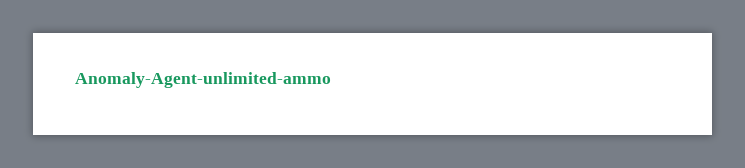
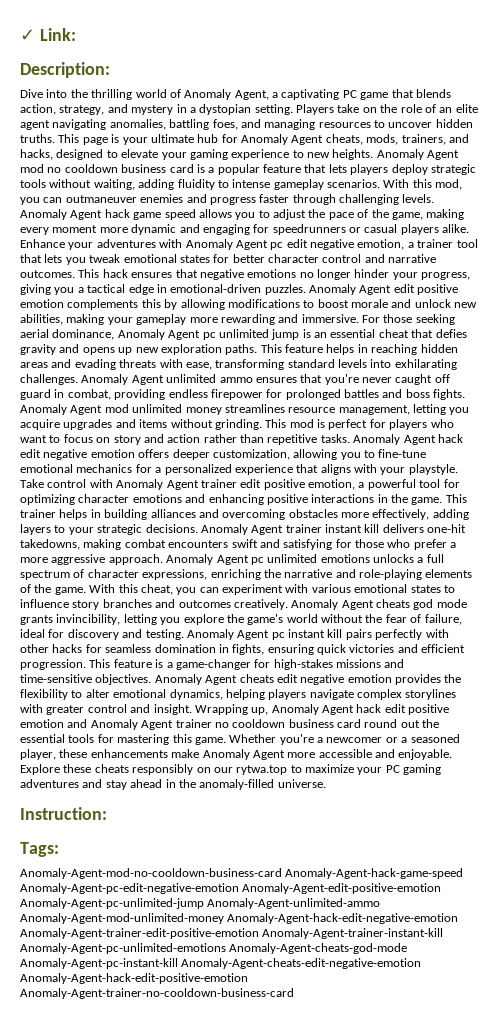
[75,72,331,88] Anomaly-Agent-unlimited-ammo -> [20,28,76,41] [20,62,110,78] [20,89,451,100] [20,104,478,115] [20,119,473,130] [20,134,469,145] [20,149,460,160] [20,164,476,175] [20,179,463,190] [20,194,435,205] [20,209,465,220] [20,224,470,235] [20,239,478,250] [20,254,437,265] [20,269,471,280] [20,284,459,295] [20,299,478,310] [20,314,455,325] [20,329,467,340] [20,344,458,355] [20,359,457,370] [20,374,450,385] [20,389,466,400] [20,404,470,415] [20,419,454,430] [20,434,463,445] [20,449,427,460] [20,464,458,475] [20,479,460,490] [20,494,467,505] [20,509,469,520] [20,524,467,535] [20,539,457,550] [20,554,444,565] [20,569,473,580] [20,584,455,595] [20,599,467,610] [20,614,462,625] [20,629,449,640] [20,644,466,655] [20,659,405,670] [20,674,462,685] [20,689,457,700] [20,704,450,715] [20,719,440,730] [20,734,460,745] [20,749,453,760] [20,764,442,775] [20,779,326,790] [20,807,107,820] [20,842,59,857] [20,868,464,879] [20,883,442,894] [20,898,381,909] [20,913,459,924] [20,928,444,939] [20,943,408,954] [20,958,422,969] [20,973,248,984] [20,988,294,999] ✓ Link: // Description: // Dive into the thrilling world of Anomaly Agent, a captivating PC game that blends action, strategy, and mystery in a dystopian setting. Players take on the role of an elite agent navigating anomalies, battling foes, and managing resources to uncover hidden truths. This page is your ultimate hub for Anomaly Agent cheats, mods, trainers, and hacks, designed to elevate your gaming experience to new heights. Anomaly Agent mod no cooldown business card is a popular feature that lets players deploy strategic tools without waiting, adding fluidity to intense gameplay scenarios. With this mod, you can outmaneuver enemies and progress faster through challenging levels. Anomaly Agent hack game speed allows you to adjust the pace of the game, making every moment more dynamic and engaging for speedrunners or casual players alike. Enhance your adventures with Anomaly Agent pc edit negative emotion, a trainer tool that lets you tweak emotional states for better character control and narrative outcomes. This hack ensures that negative emotions no longer hinder your progress, giving you a tactical edge in emotional-driven puzzles. Anomaly Agent edit positive emotion complements this by allowing modifications to boost morale and unlock new abilities, making your gameplay more rewarding and immersive. For those seeking aerial dominance, Anomaly Agent pc unlimited jump is an essential cheat that defies gravity and opens up new exploration paths. This feature helps in reaching hidden areas and evading threats with ease, transforming standard levels into exhilarating challenges. Anomaly Agent unlimited ammo ensures that you're never caught off guard in combat, providing endless firepower for prolonged battles and boss fights. Anomaly Agent mod unlimited money streamlines resource management, letting you acquire upgrades and items without grinding. This mod is perfect for players who want to focus on story and action rather than repetitive tasks. Anomaly Agent hack edit negative emotion offers deeper customization, allowing you to fine-tune emotional mechanics for a personalized experience that aligns with your playstyle. Take control with Anomaly Agent trainer edit positive emotion, a powerful tool for optimizing character emotions and enhancing positive interactions in the game. This trainer helps in building alliances and overcoming obstacles more effectively, adding layers to your strategic decisions. Anomaly Agent trainer instant kill delivers one-hit takedowns, making combat encounters swift and satisfying for those who prefer a more aggressive approach. Anomaly Agent pc unlimited emotions unlocks a full spectrum of character expressions, enriching the narrative and role-playing elements of the game. With this cheat, you can experiment with various emotional states to influence story branches and outcomes creatively. Anomaly Agent cheats god mode grants invincibility, letting you explore the game's world without the fear of failure, ideal for discovery and testing. Anomaly Agent pc instant kill pairs perfectly with other hacks for seamless domination in fights, ensuring quick victories and efficient progression. This feature is a game-changer for high-stakes missions and time-sensitive objectives. Anomaly Agent cheats edit negative emotion provides the flexibility to alter emotional dynamics, helping players navigate complex storylines with greater control and insight. Wrapping up, Anomaly Agent hack edit positive emotion and Anomaly Agent trainer no cooldown business card round out the essential tools for mastering this game. Whether you're a newcomer or a seasoned player, these enhancements make Anomaly Agent more accessible and enjoyable. Explore these cheats responsibly on our rytwa.top to maximize your PC gaming adventures and stay ahead in the anomaly-filled universe. // Instruction: // Tags: // Anomaly-Agent-mod-no-cooldown-business-card Anomaly-Agent-hack-game-speed Anomaly-Agent-pc-edit-negative-emotion Anomaly-Agent-edit-positive-emotion Anomaly-Agent-pc-unlimited-jump Anomaly-Agent-unlimited-ammo Anomaly-Agent-mod-unlimited-money Anomaly-Agent-hack-edit-negative-emotion Anomaly-Agent-trainer-edit-positive-emotion Anomaly-Agent-trainer-instant-kill Anomaly-Agent-pc-unlimited-emotions Anomaly-Agent-cheats-god-mode Anomaly-Agent-pc-instant-kill Anomaly-Agent-cheats-edit-negative-emotion Anomaly-Agent-hack-edit-positive-emotion Anomaly-Agent-trainer-no-cooldown-business-card

